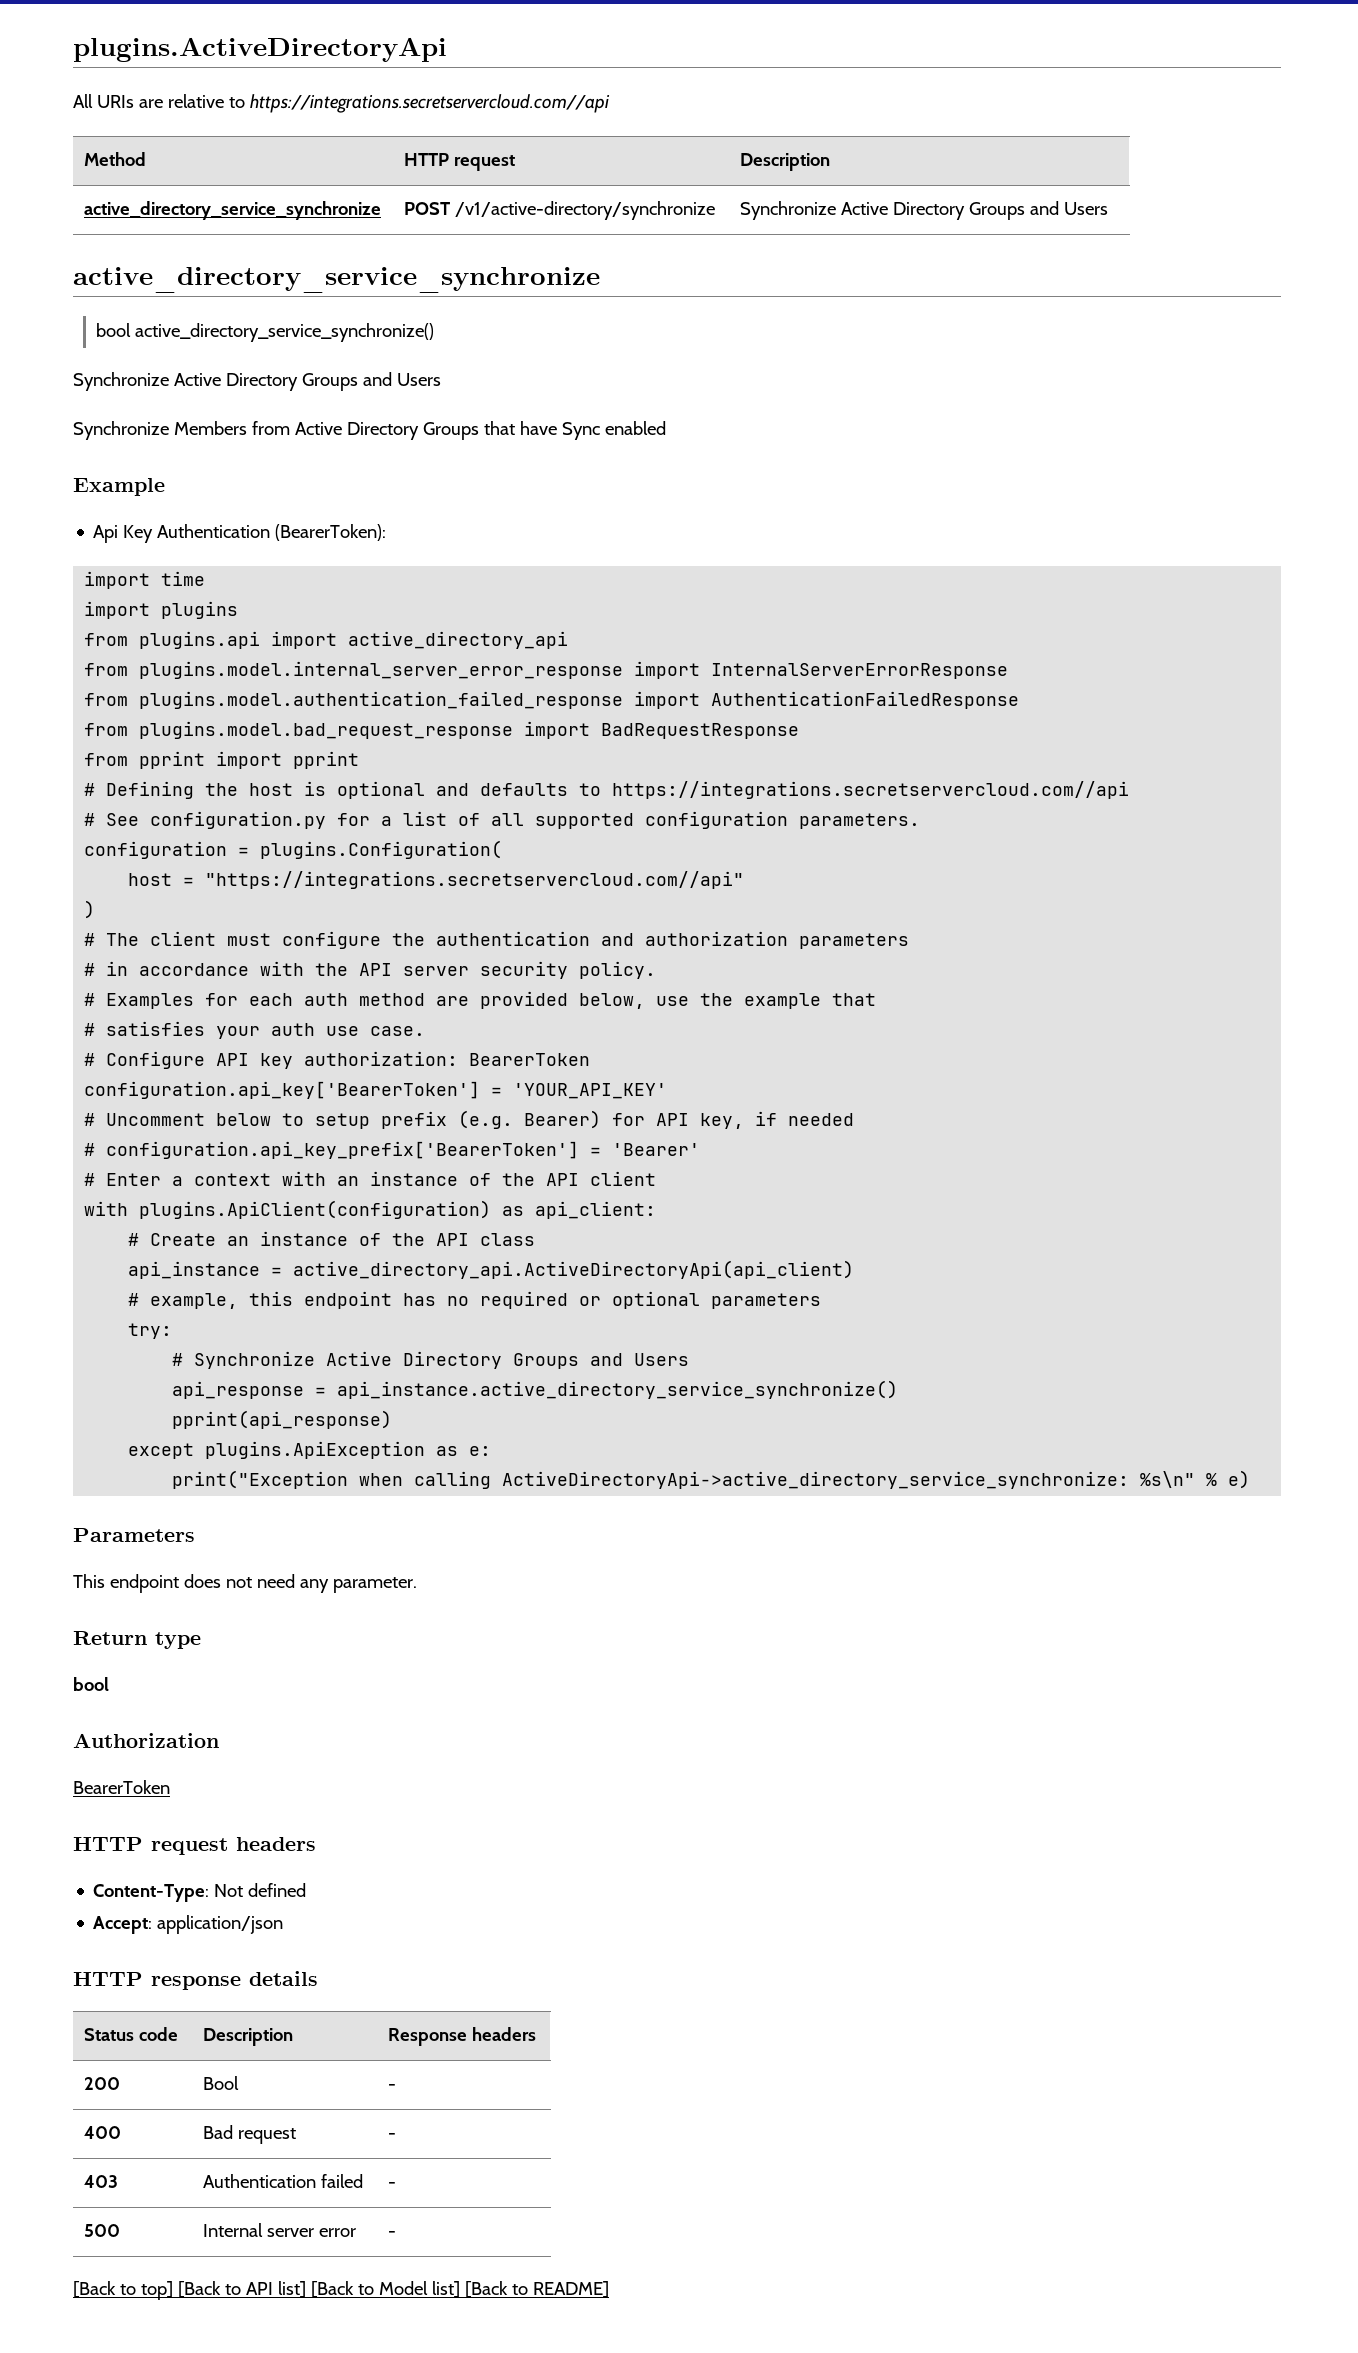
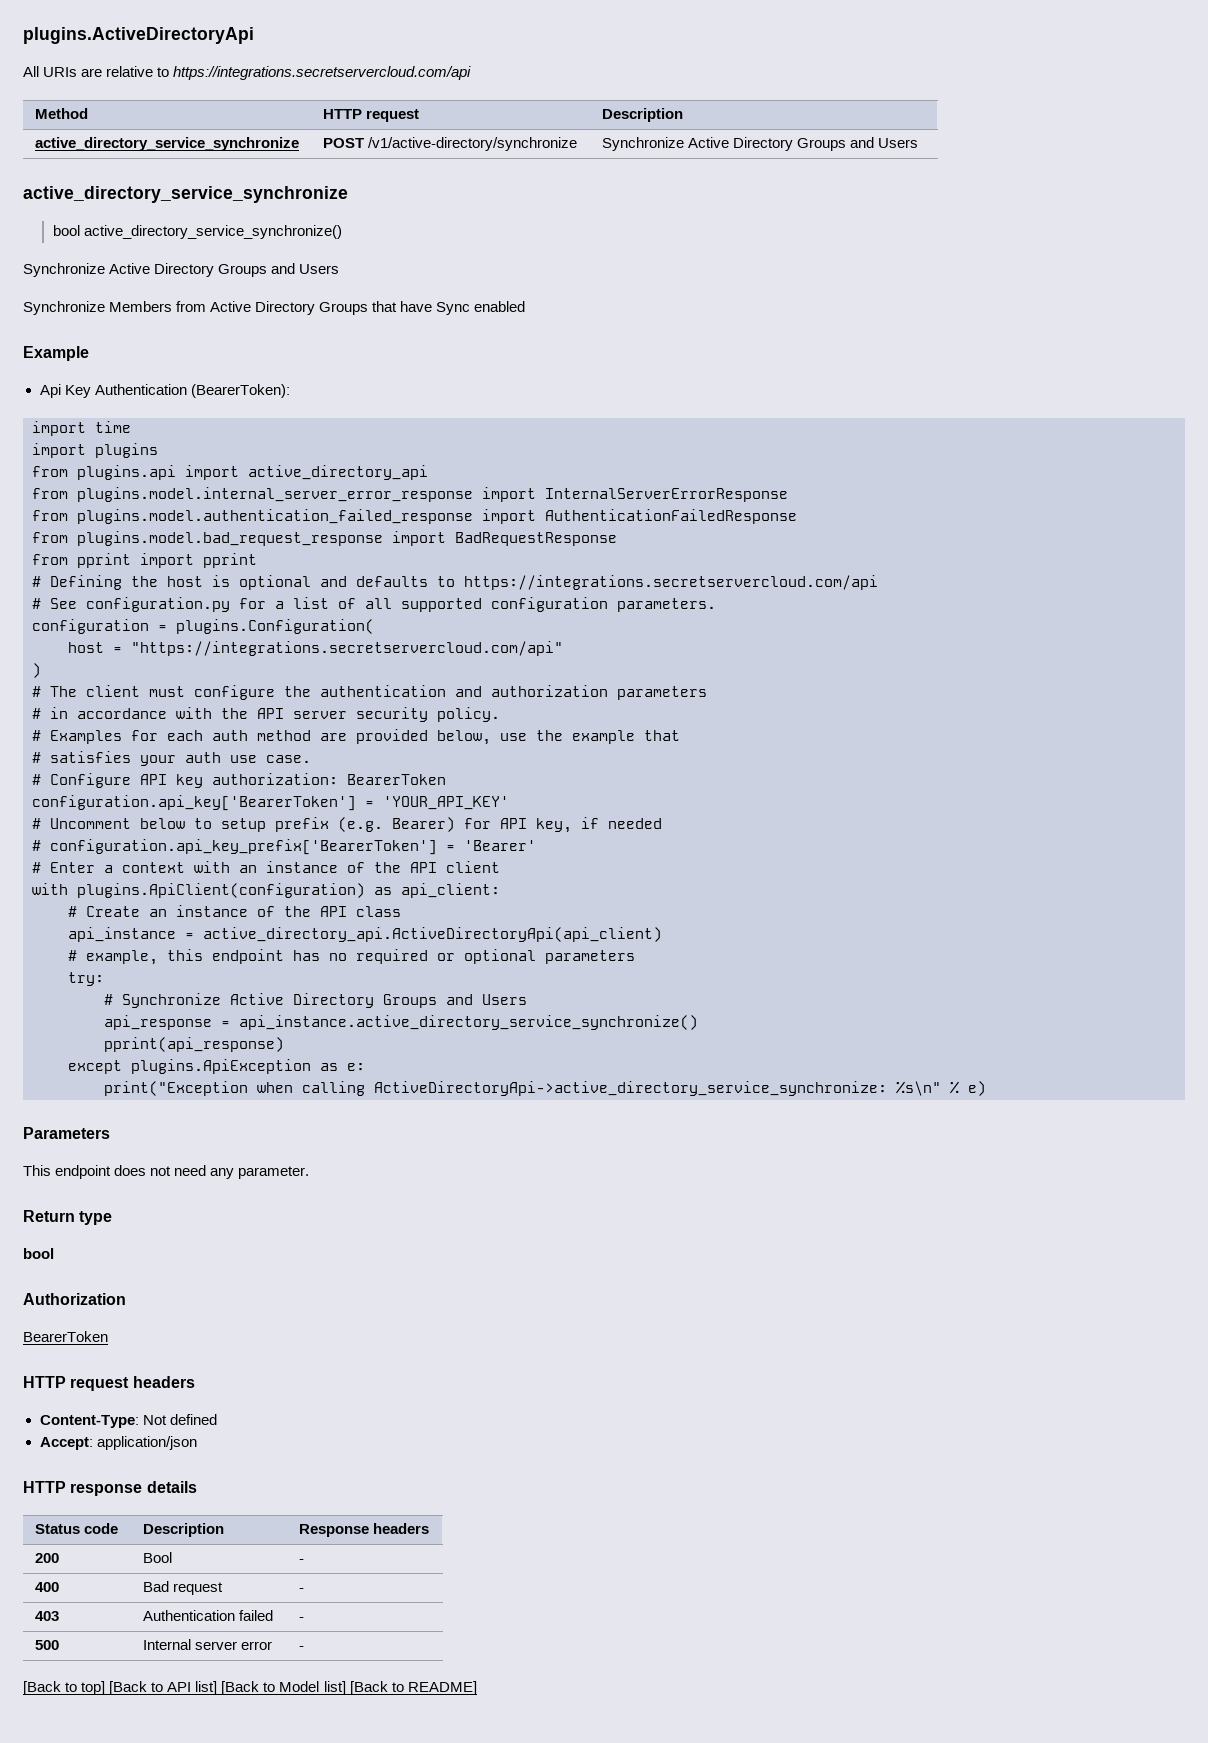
[249,94,610,113] https://integrations.secretservercloud.com//api -> [173,66,472,80] https://integrations.secretservercloud.com/api
[612,781,1130,799] https://integrations.secretservercloud.com//api -> [464,575,878,590] https://integrations.secretservercloud.com/api
[205,871,745,889] "https://integrations.secretservercloud.com//api" -> [131,641,563,656] "https://integrations.secretservercloud.com/api"

